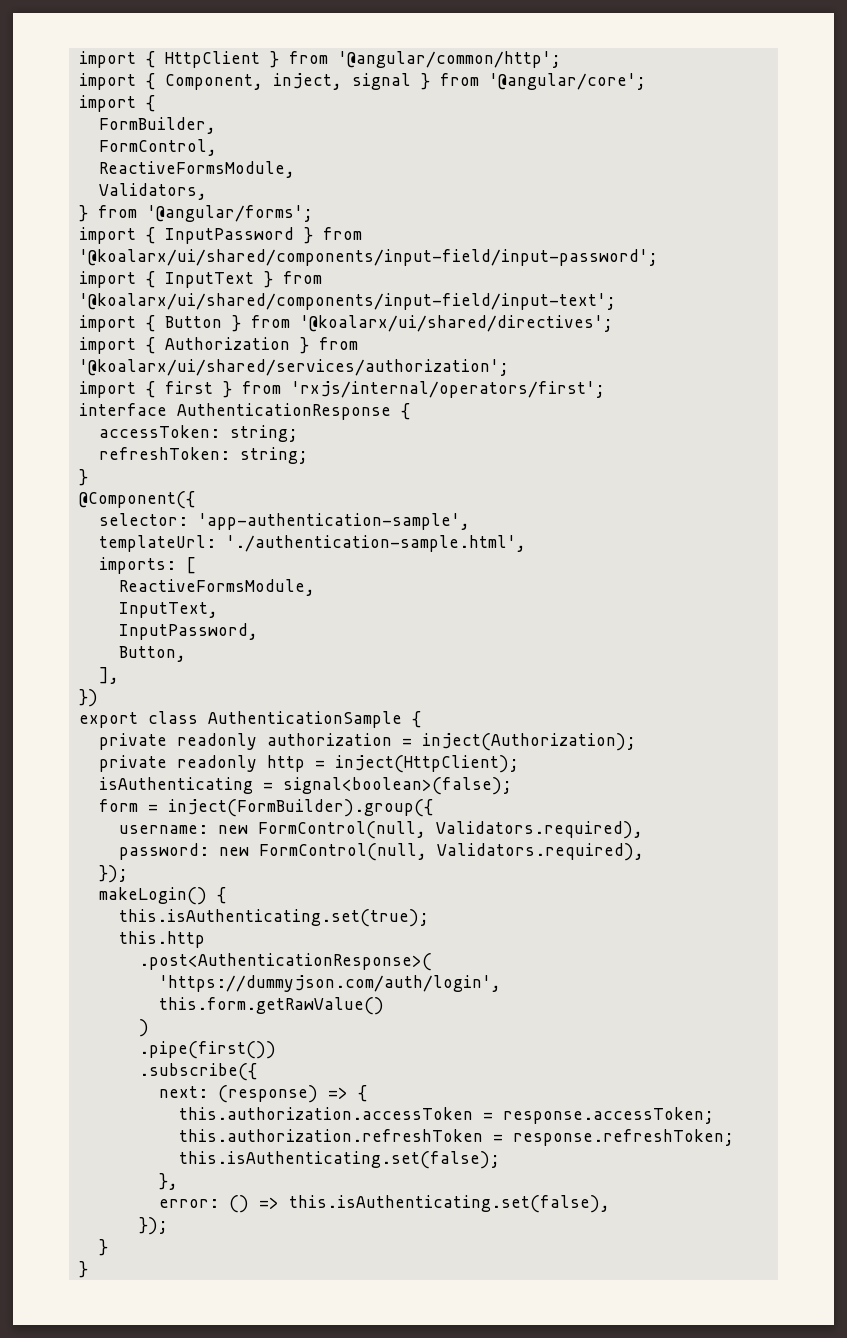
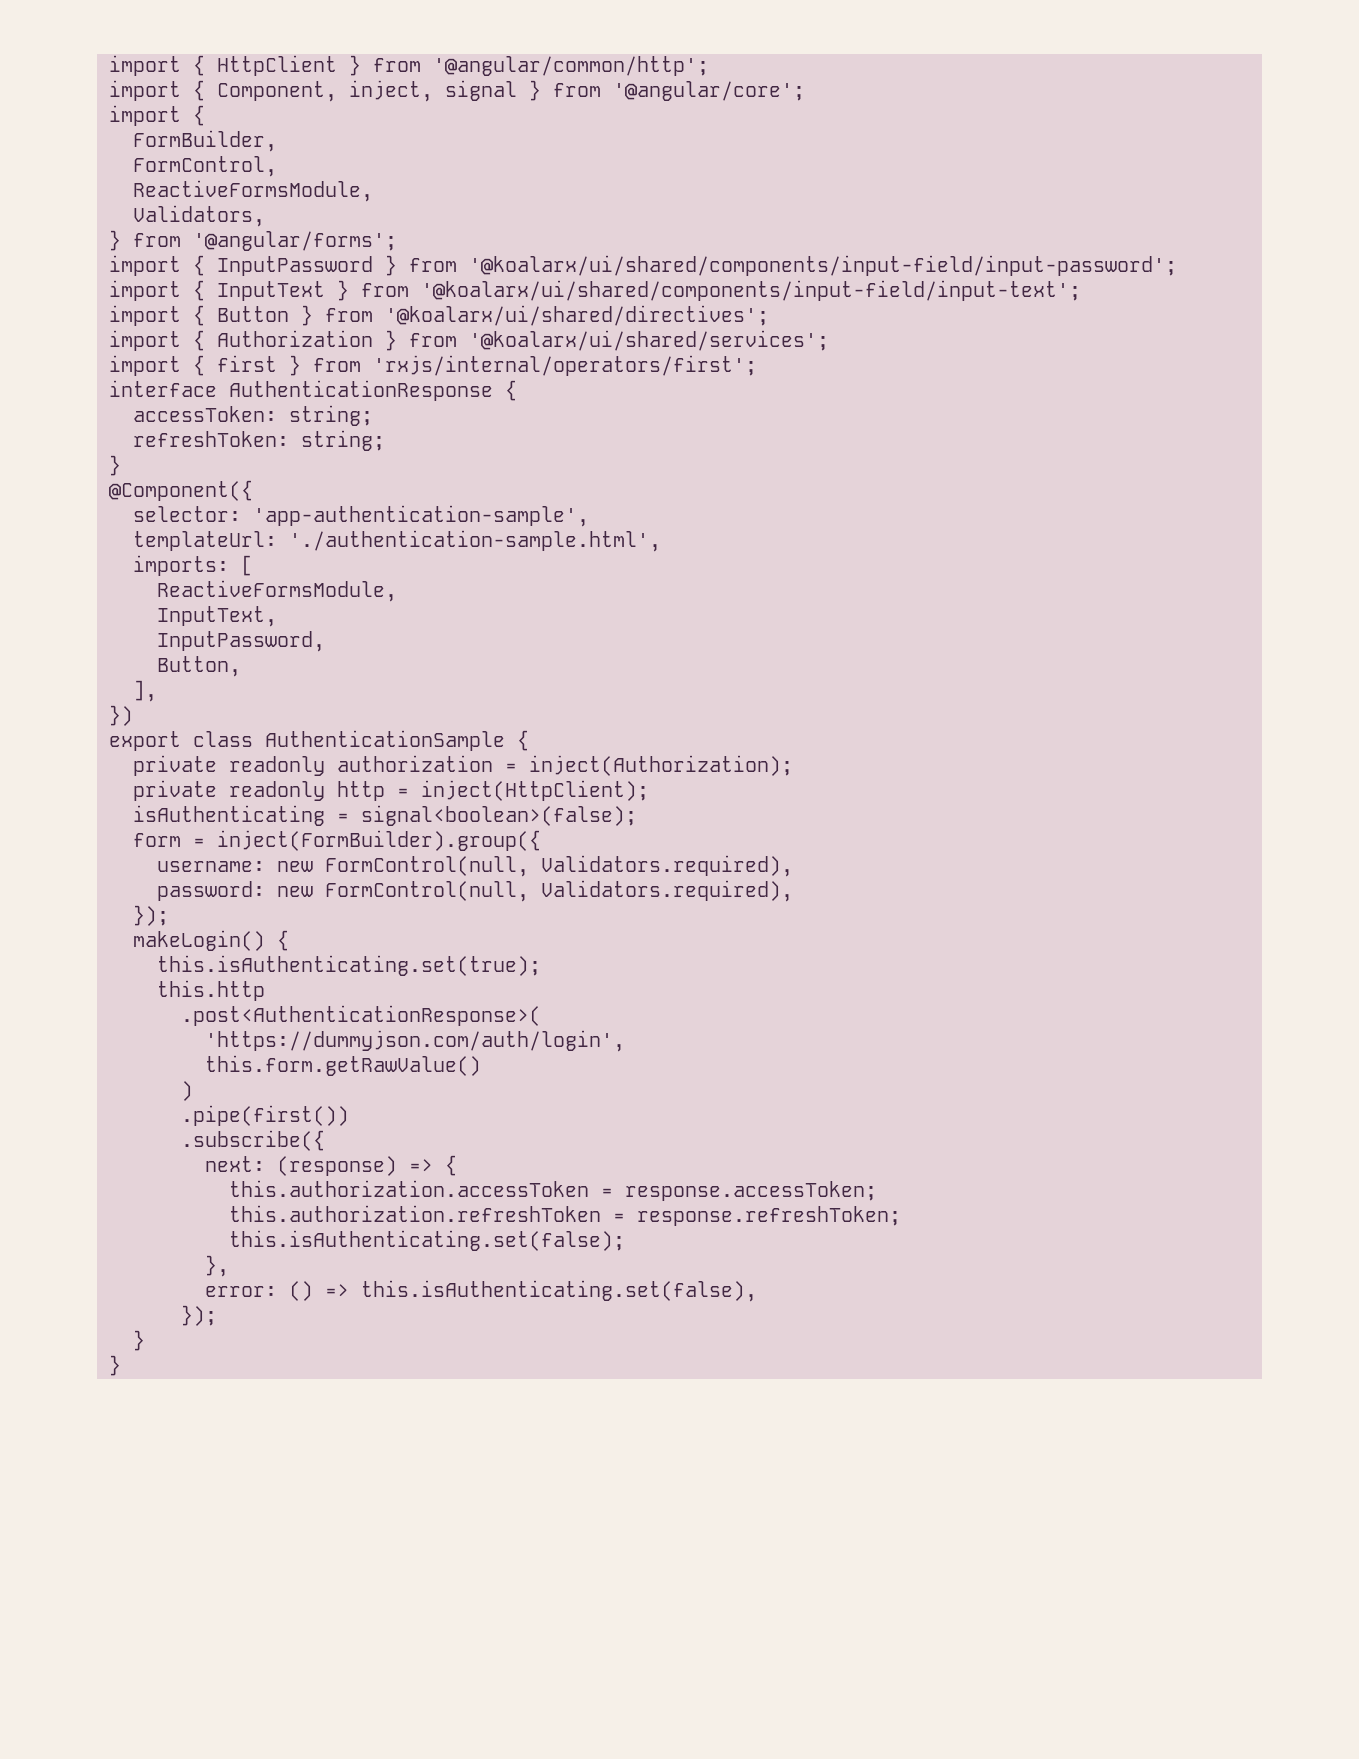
[79,359,510,376] '@koalarx/ui/shared/services/authorization'; -> [468,330,829,351] '@koalarx/ui/shared/services';

